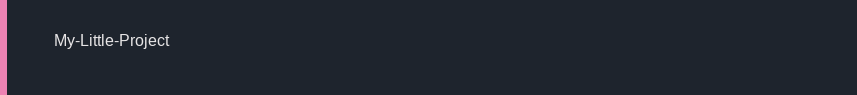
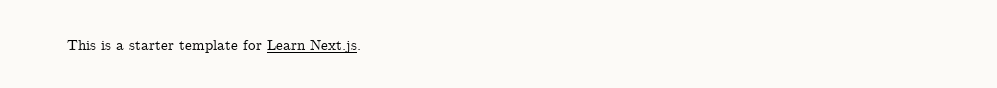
[54,34,170,49] My-Little-Project -> [67,39,361,53] This is a starter template for Learn Next.js.

